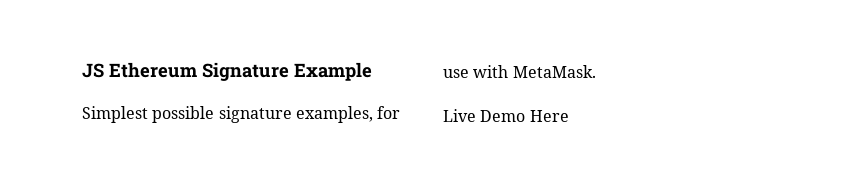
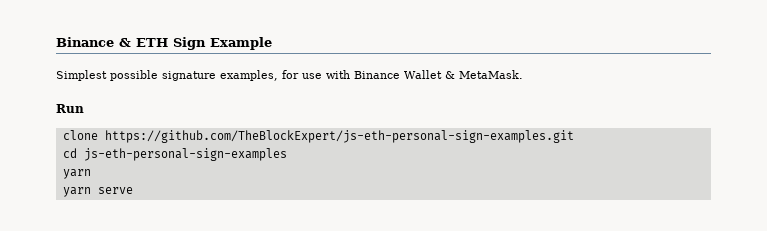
[82,62,289,81] JS Ethereum Signature -> [56,37,206,50] Binance & ETH Sign
[512,65,596,78] [443,109,569,122] MetaMask. // Live Demo Here -> [354,70,523,79] [56,104,84,113] [62,130,574,143] [62,148,287,161] [62,169,91,179] [62,187,133,197] Binance Wallet & MetaMask. // Run // clone https://github.com/TheBlockExpert/js-eth-personal-sign-examples.git // cd js-eth-personal-sign-examples // yarn // yarn serve

